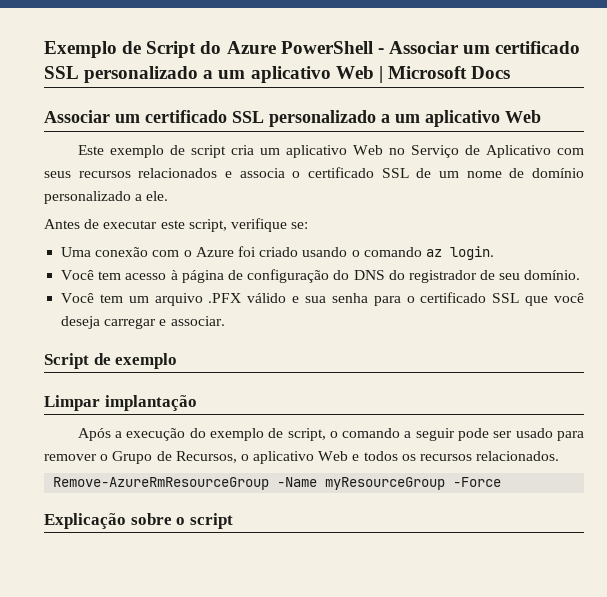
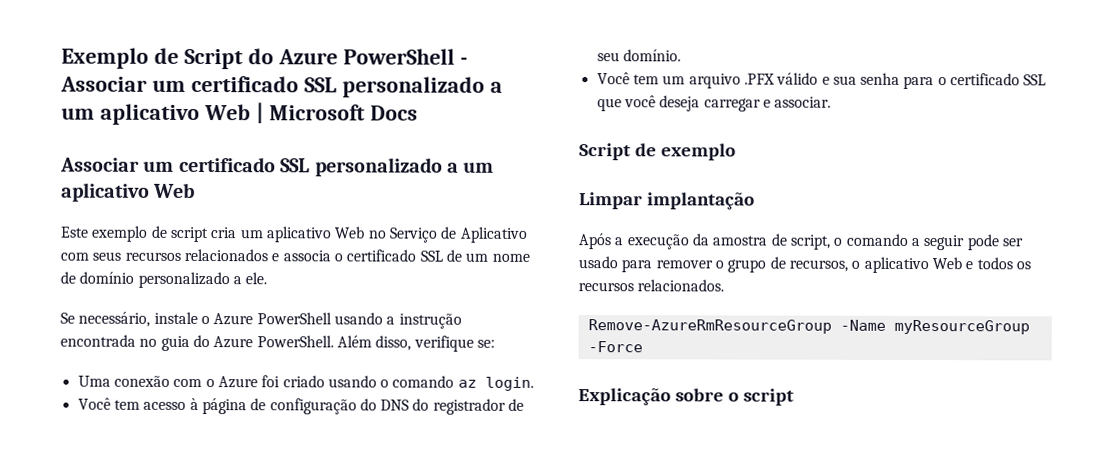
[44,219,227,232] Antes de executar este script, -> [60,311,462,329] [60,334,412,351] Se necessário, instale o Azure PowerShell usando a instrução encontrada no guia do Azure PowerShell. Além disso,
[189,428,264,441] do exemplo -> [691,233,768,246] da amostra
[112,451,237,464] Grupo de Recursos, -> [727,256,848,273] grupo de recursos,

